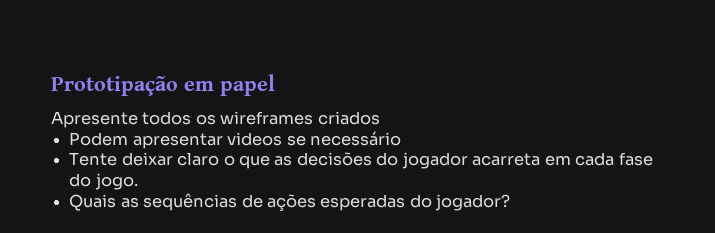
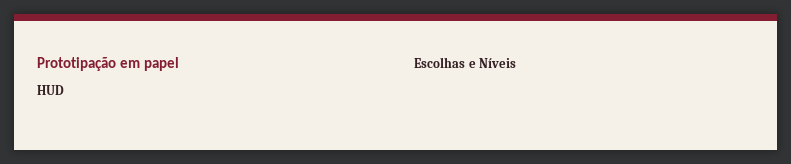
[51,111,380,128] [69,131,401,149] [69,152,653,169] [69,173,138,190] [69,193,511,211] Apresente todos os wireframes criados // Podem apresentar videos se necessário // Tente deixar claro o que as decisões do jogador acarreta em cada fase do jogo. // Quais as sequências de ações esperadas do jogador? -> [37,85,64,95] [414,57,517,68] HUD // Escolhas e Níveis

